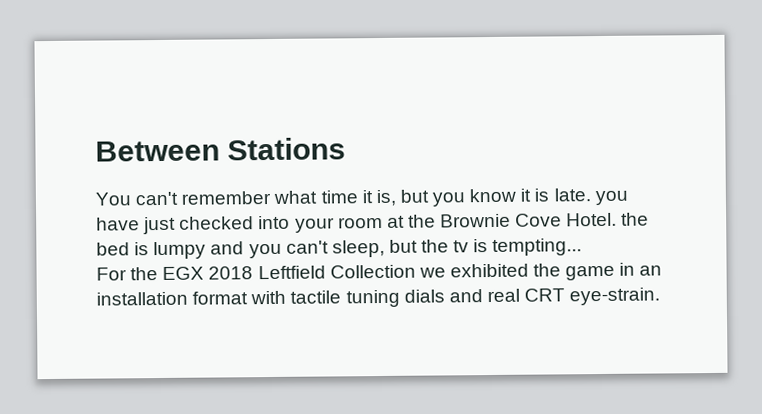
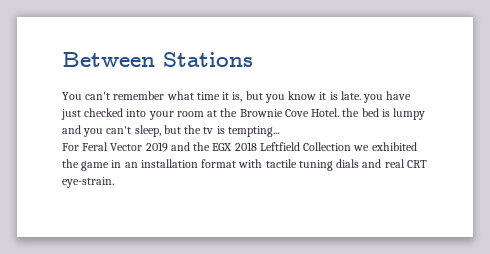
(127, 274) none -> [82,142,190,152] Feral Vector 2019 and

